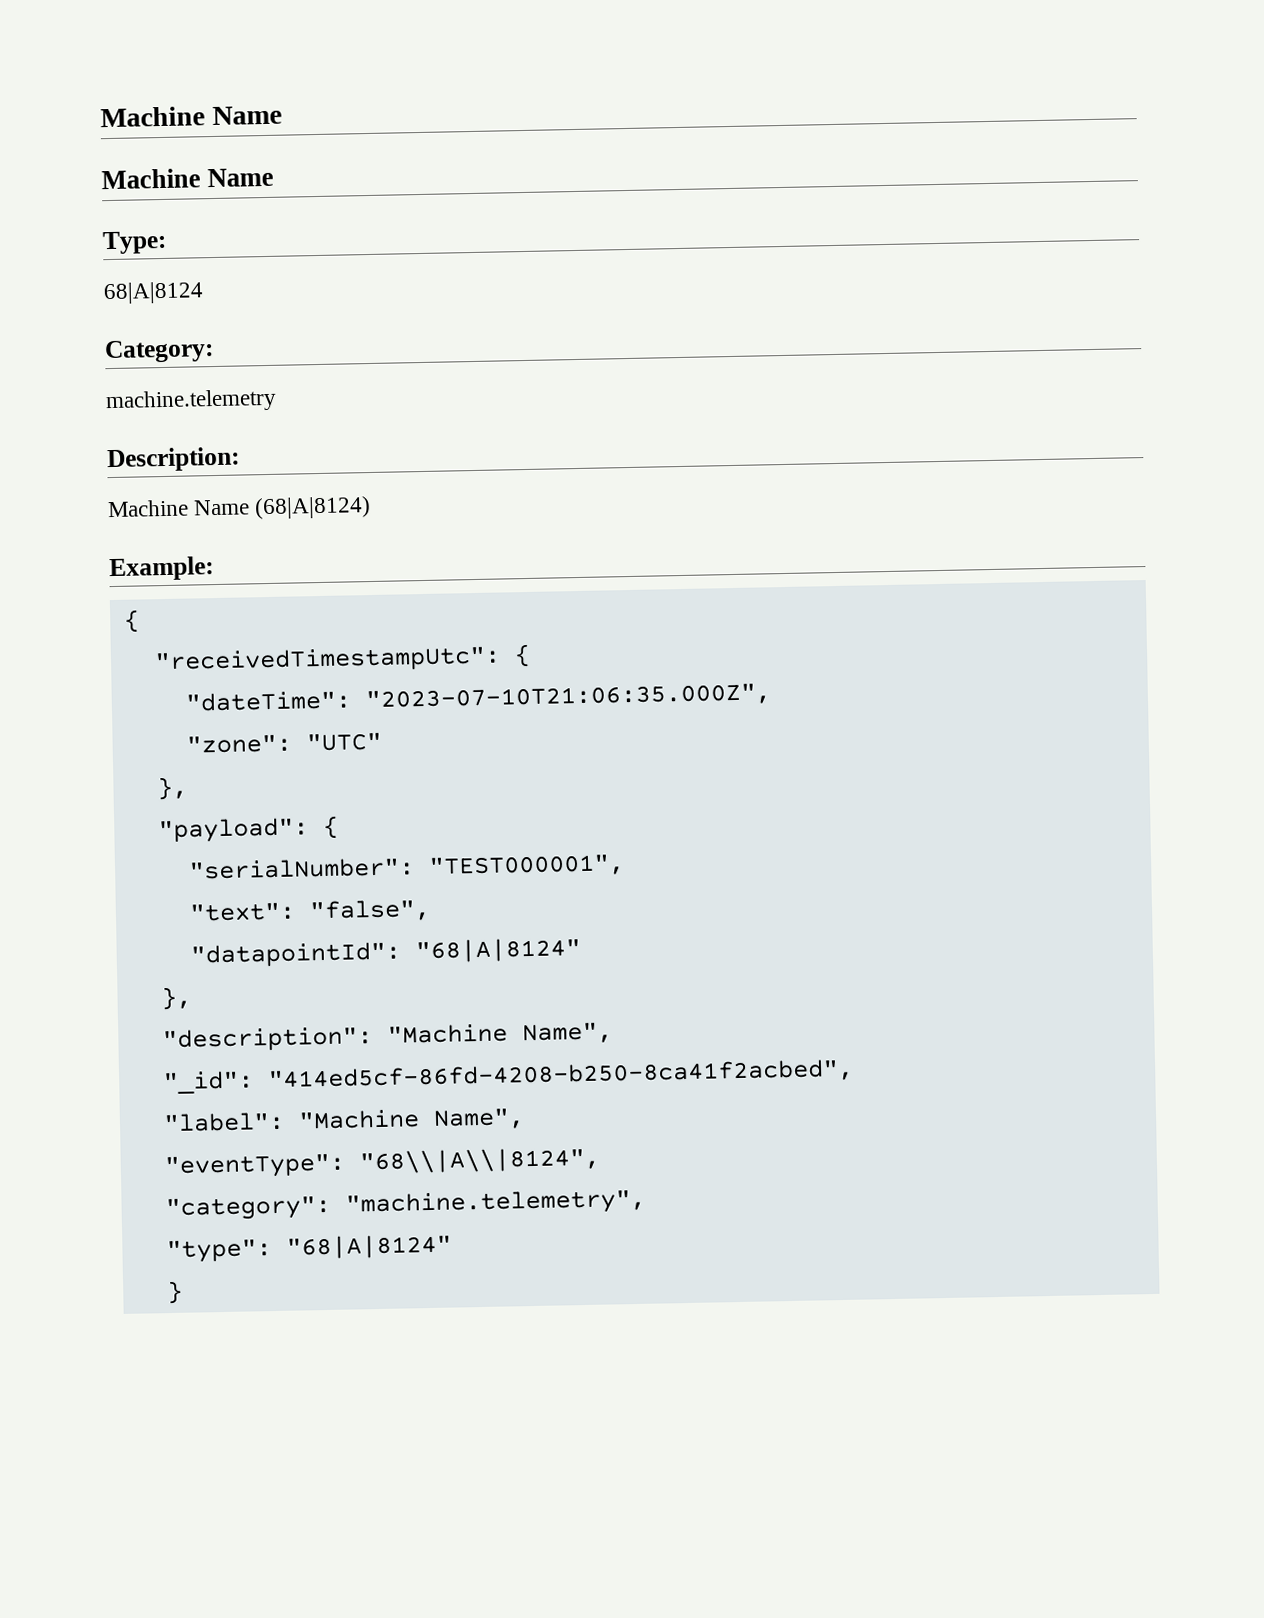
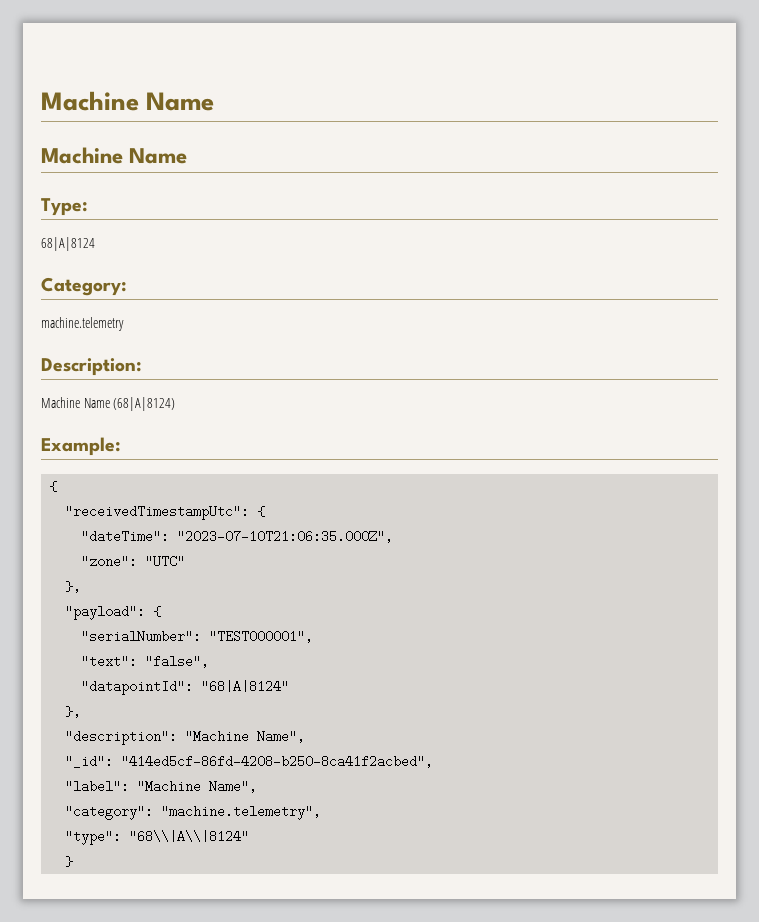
[163,1146,600,1180] // "eventType": "68\\|A\\|8124", -> (258, 786) none
[285,1233,452,1260] "68|A|8124" -> [129,830,250,843] "68\\|A\\|8124"

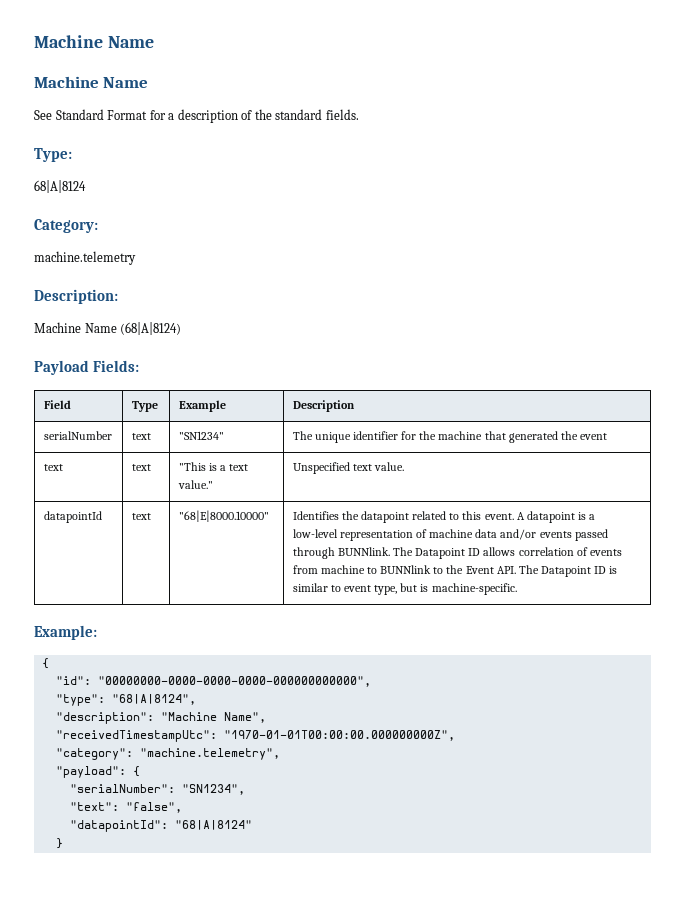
(188, 156) none -> [34,109,359,123] // See Standard Format for a description of the standard fields.
[41,437,121,456] [49,481,58,492] [65,505,266,520] [81,530,394,543] [81,555,186,568] [65,580,82,593] Example: // { // "receivedTimestampUtc": { // "dateTime": "2023-07-10T21:06:35.000Z", // "zone": "UTC" // }, -> [34,360,140,375] [43,400,71,409] [131,401,158,412] [178,400,226,412] [292,400,355,412] [43,431,112,440] [131,433,151,440] [178,431,224,440] [292,431,607,443] [43,464,63,471] [131,464,151,471] [178,462,249,471] [177,480,213,489] [292,462,405,474] [43,511,102,523] [131,513,151,520] [178,510,269,522] [292,511,596,523] [292,529,608,541] [292,547,622,559] [292,565,618,577] [292,583,517,595] [34,625,97,640] [41,658,49,669] [55,676,371,687] [55,694,196,706] [55,712,266,724] [55,730,455,742] [55,748,280,760] Payload Fields: // Field | Type | Example | Description // serialNumber | text | "SN1234" | The unique identifier for the machine that generated the event // text | text | "This is a text value." | Unspecified text value. // datapointId | text | "68|E|8000.10000" | Identifies the datapoint related to this event. A datapoint is a low-level representation of machine data and/or events passed through BUNNlink. The Datapoint ID allows correlation of events from machine to BUNNlink to the Event API. The Datapoint ID is similar to event type, but is machine-specific. // Example: // { // "id": "00000000-0000-0000-0000-000000000000", // "type": "68|A|8124", // "description": "Machine Name", // "receivedTimestampUtc": "1970-01-01T00:00:00.000000000Z", // "category": "machine.telemetry",
[209,630,314,643] "TEST000001", -> [181,784,245,795] "SN1234",
[65,705,82,718] [65,730,306,745] [65,755,434,768] [65,780,258,793] [65,805,322,820] [65,830,250,845] // }, // "description": "Machine Name", // "_id": "414ed5cf-86fd-4208-b250-8ca41f2acbed", // "label": "Machine Name", // "category": "machine.telemetry", // "type": "68\\|A\\|8124" -> (252, 825) none

